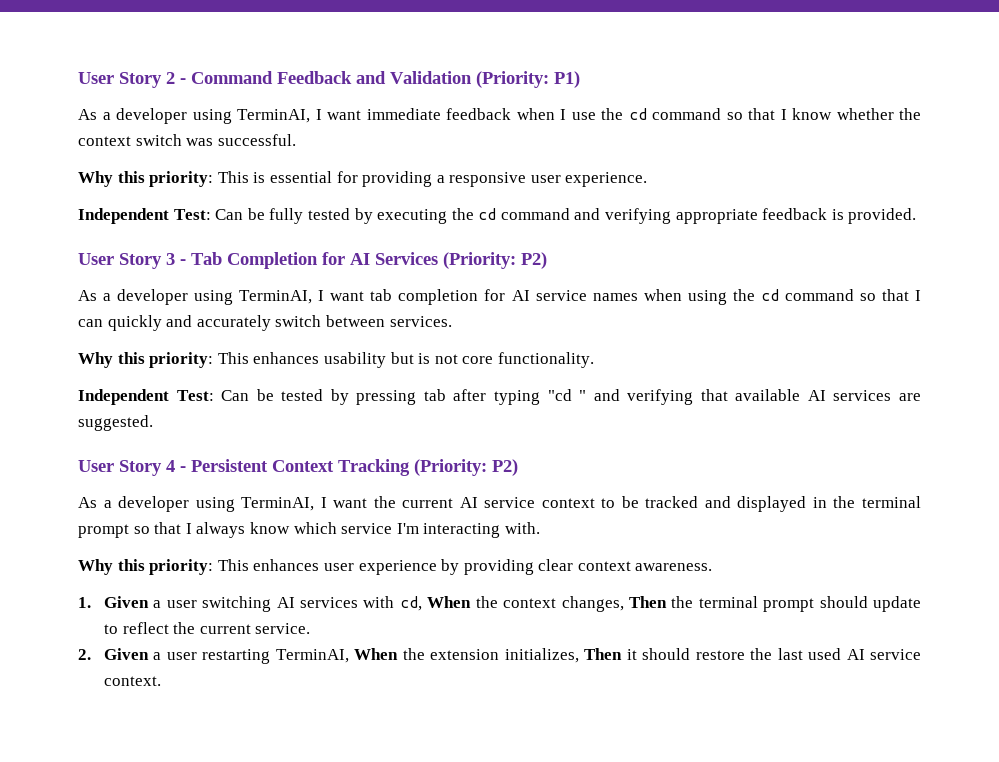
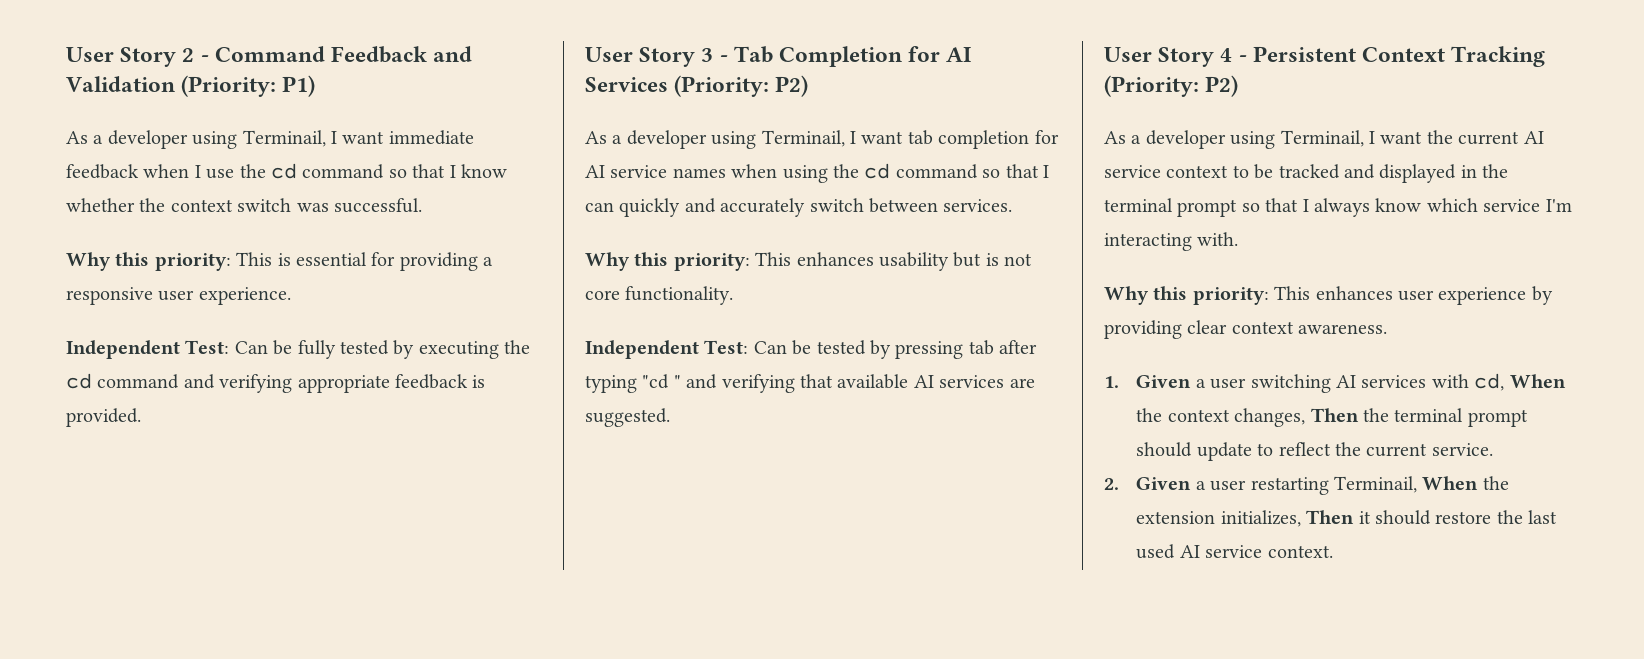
[237,109,310,123] TerminAI, -> [242,130,326,147] Terminail,
[239,290,313,304] TerminAI, -> [761,130,845,147] Terminail,
[241,497,315,511] TerminAI, -> [1280,130,1364,147] Terminail,
[275,649,349,663] TerminAI, -> [1333,476,1417,493] Terminail,

